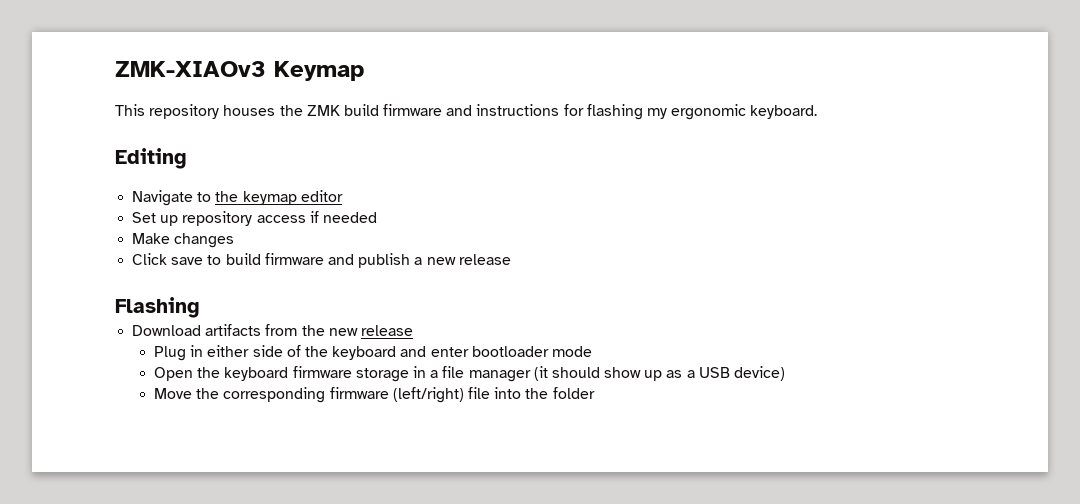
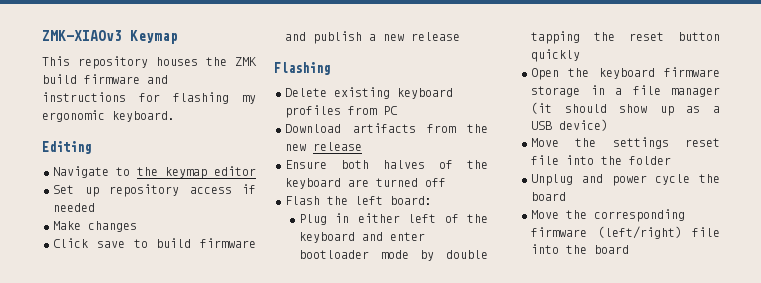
(200, 307) none -> [285,87,453,99] [285,105,398,118] // Delete existing keyboard profiles from PC
(413, 330) none -> [285,160,488,169] [285,178,446,189] [285,196,432,205] // Ensure both halves of the keyboard are turned off // Flash the left board:
[252,345,283,357] side -> [408,214,437,223] left
(592, 351) none -> [420,250,488,261] [531,31,720,44] [531,49,581,62] by double tapping the reset button quickly
(785, 373) none -> [531,137,720,149] [531,155,672,165] [531,174,720,186] [531,192,567,201] // Move the settings reset file into the folder // Unplug and power cycle the board
[552,387,595,399] folder -> [594,245,630,254] board

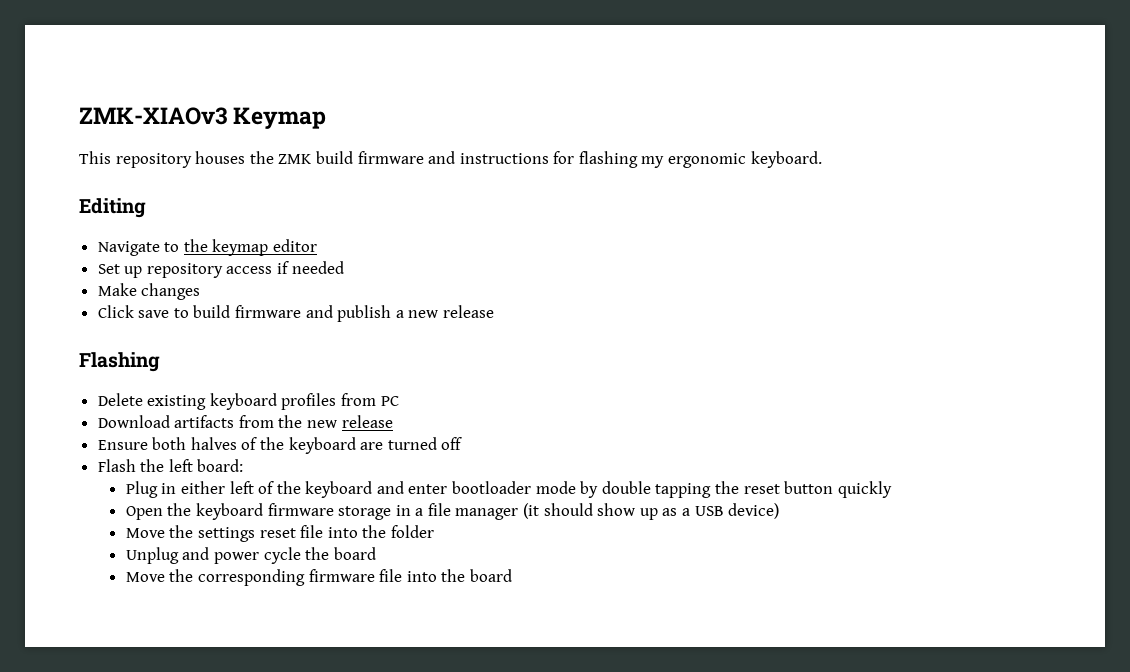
[597,226,682,239] (left/right) -> (375, 575) none

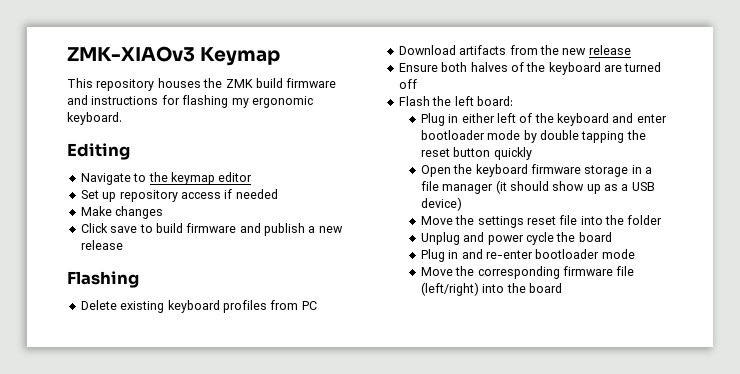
(376, 553) none -> [420,249,635,262] // Plug in and re-enter bootloader mode
(403, 575) none -> [420,282,479,296] (left/right)

